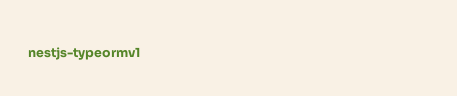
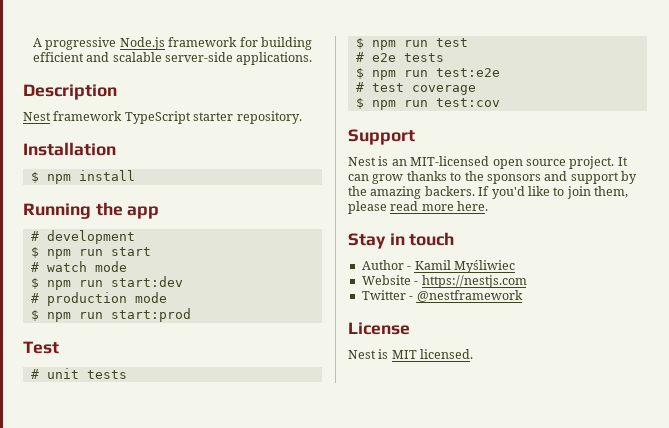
[28,47,140,60] nestjs-typeormv1 -> [33,37,312,50] [32,52,313,65] [23,84,117,100] [23,111,302,124] [23,142,116,156] [30,170,135,184] [23,202,160,219] [30,230,135,244] [30,247,151,259] [30,261,127,272] [30,276,183,290] [30,292,167,306] [30,308,191,322] [23,341,59,354] [30,368,127,379] [355,38,468,50] [355,52,444,62] [355,68,500,80] [355,82,476,95] [355,98,500,110] [348,129,415,145] [348,156,628,169] [348,171,637,184] [348,186,628,199] [348,201,489,214] [348,232,455,249] [361,260,515,273] [361,275,527,288] [361,290,523,302] [348,322,410,335] [348,349,474,359] A progressive Node.js framework for building efficient and scalable server-side applications. // Description // Nest framework TypeScript starter repository. // Installation // $ npm install // Running the app // # development // $ npm run start // # watch mode // $ npm run start:dev // # production mode // $ npm run start:prod // Test // # unit tests // $ npm run test // # e2e tests // $ npm run test:e2e // # test coverage // $ npm run test:cov // Support // Nest is an MIT-licensed open source project. It can grow thanks to the sponsors and support by the amazing backers. If you'd like to join them, please read more here. // Stay in touch // Author - Kamil Myśliwiec // Website - https://nestjs.com // Twitter - @nestframework // License // Nest is MIT licensed.

